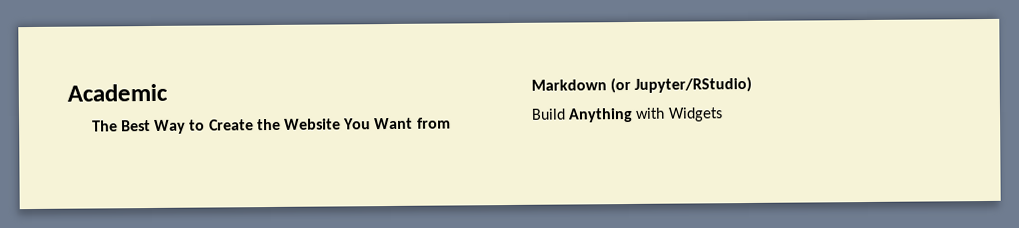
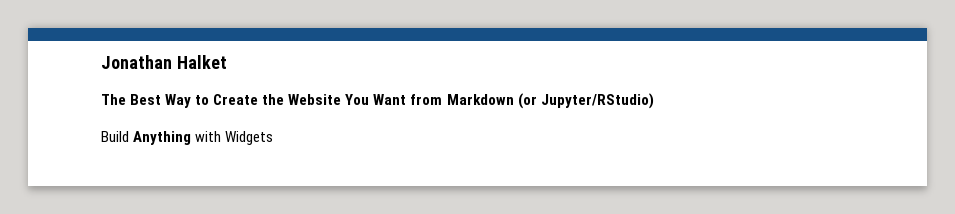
[67,83,168,102] Academic -> [101,55,227,69] Jonathan Halket

